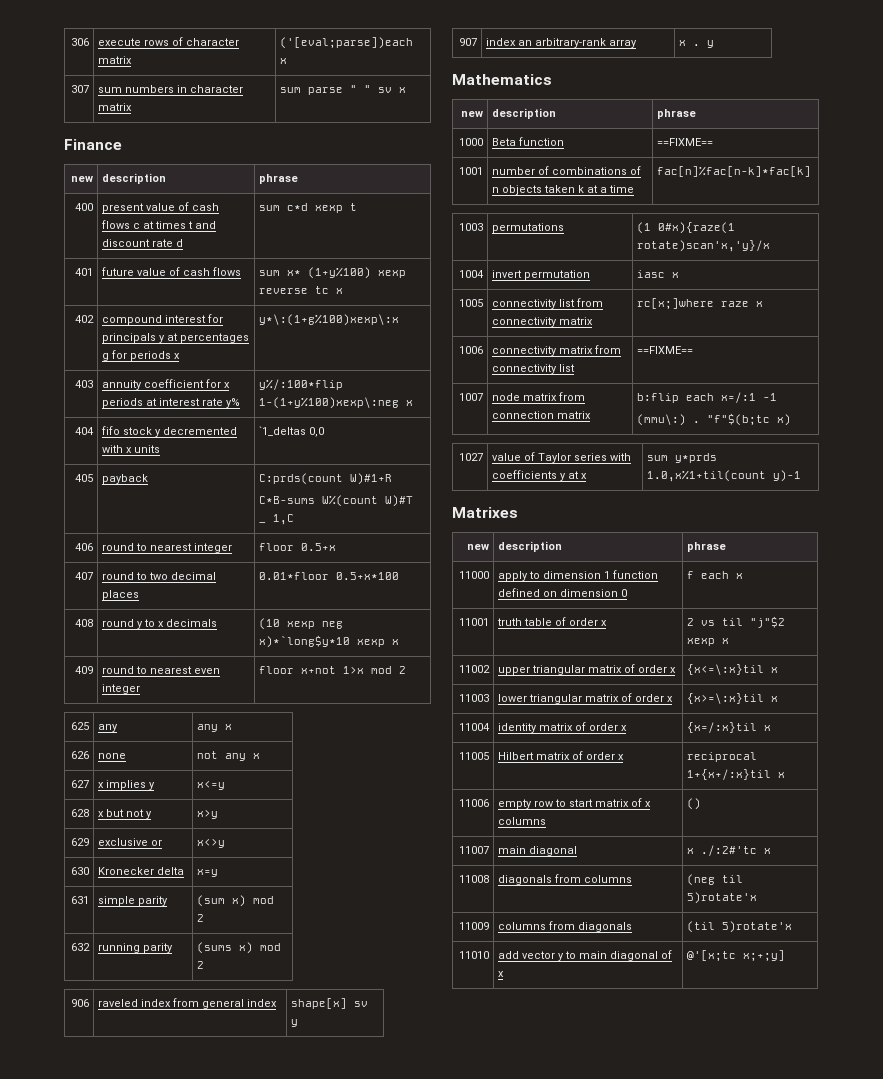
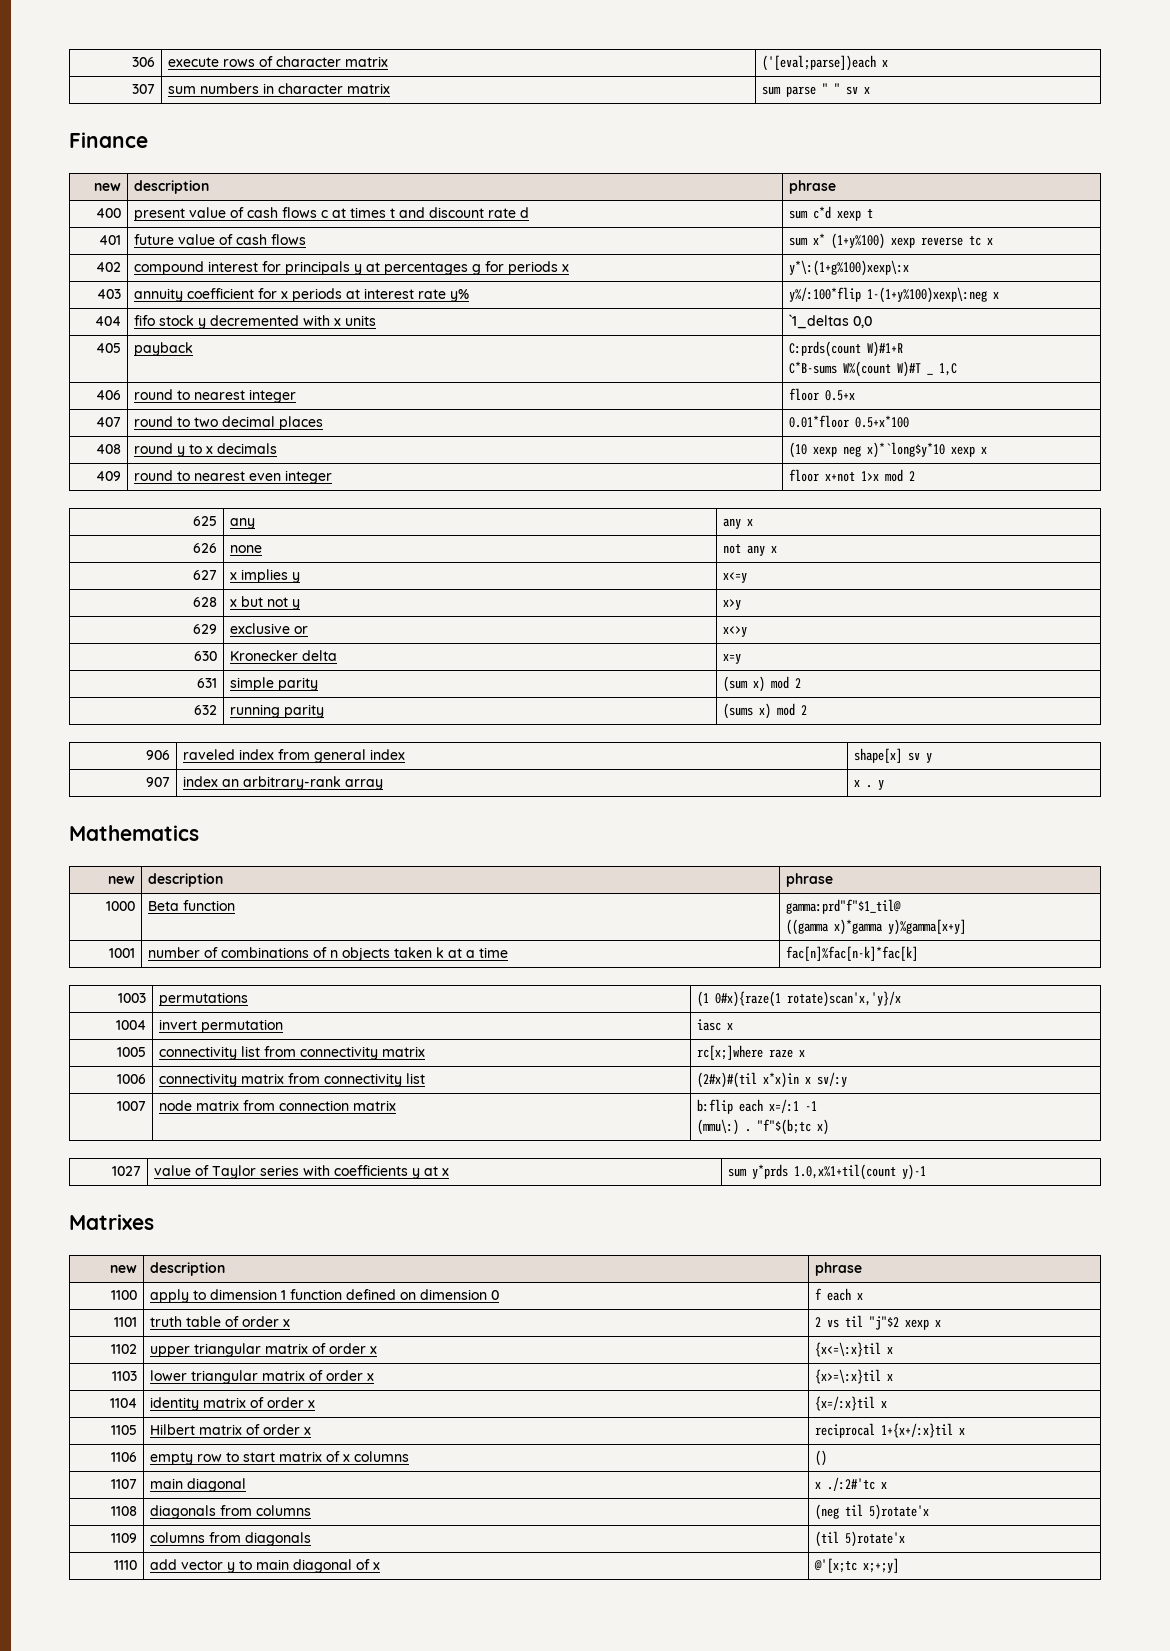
[657,138,714,146] ==FIXME== -> [785,899,901,914] [785,919,966,935] gamma:prd"f"$1_til@ // ((gamma x)*gamma y)%gamma[x+y]
[637,346,694,354] ==FIXME== -> [696,1072,847,1088] (2#x)#(til x*x)in x sv/:y
[458,571,489,579] 11000 -> [111,1290,138,1300] 1100
[458,618,489,626] 11001 -> [114,1317,138,1327] 1101
[458,665,490,673] 11002 -> [111,1344,138,1354] 1102
[458,694,489,702] 11003 -> [112,1371,138,1381] 1103
[458,723,490,731] 11004 -> [110,1398,138,1408] 1104
[458,752,489,760] 11005 -> [111,1425,138,1435] 1105
[458,799,489,807] 11006 -> [111,1452,138,1462] 1106
[458,846,489,854] 11007 -> [111,1479,138,1489] 1107
[458,875,489,883] 11008 -> [111,1506,138,1516] 1108
[458,922,489,930] 11009 -> [111,1533,138,1543] 1109
[458,951,489,959] 11010 -> [114,1560,138,1570] 1110

